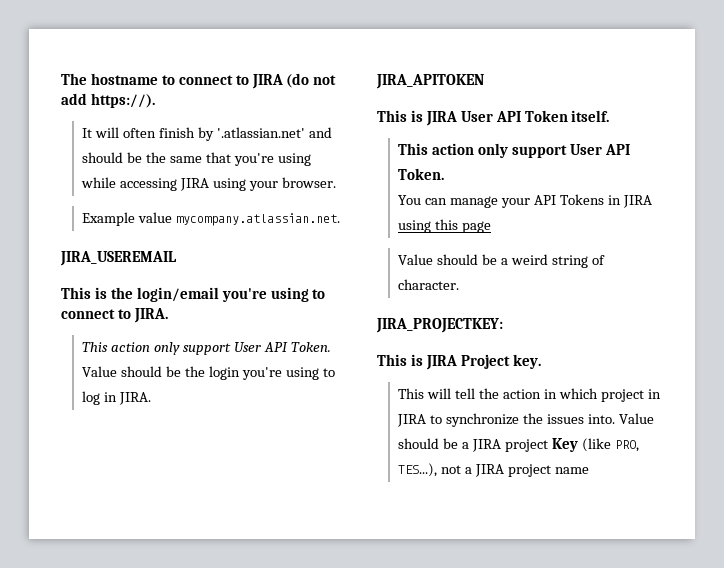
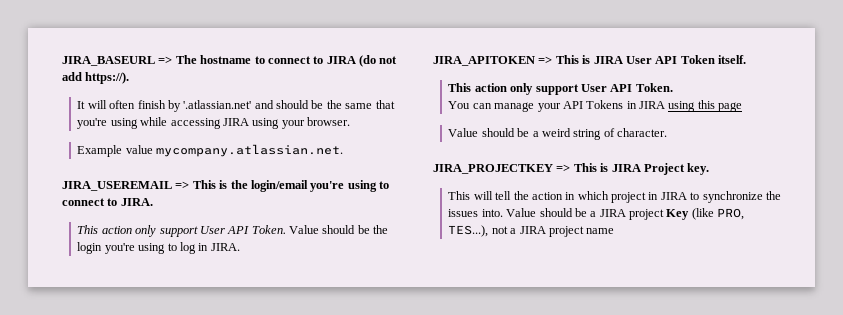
(61, 79) none -> [62,56,173,66] JIRA_BASEURL =>
(177, 258) // -> [175,181,190,189] =>
(484, 81) // -> [538,56,553,64] =>
[376,318,503,333] JIRA_PROJECTKEY: // -> [433,164,571,174] JIRA_PROJECTKEY =>

